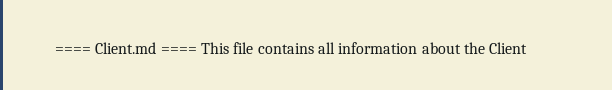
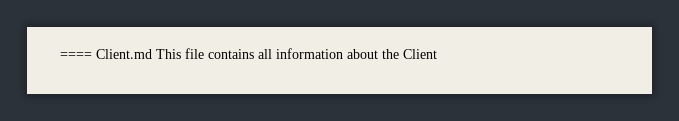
[160,47,197,54] ==== -> (152, 54) none

